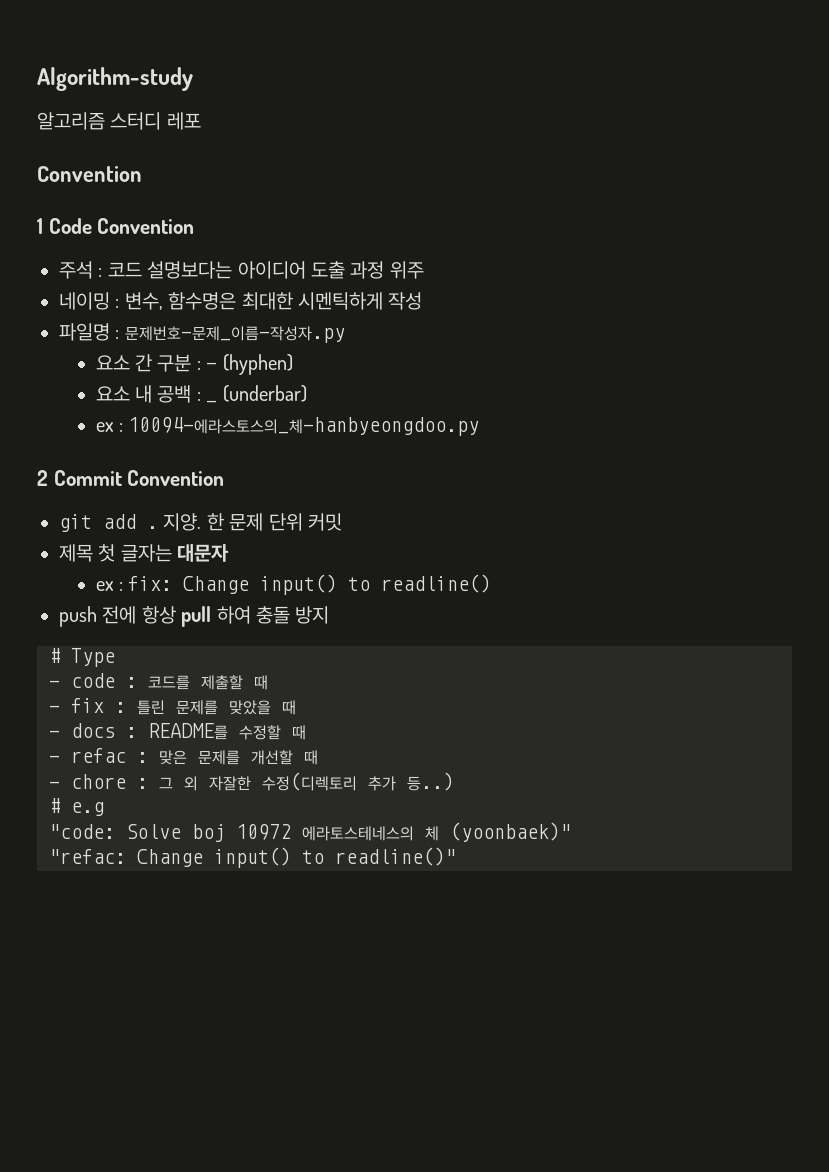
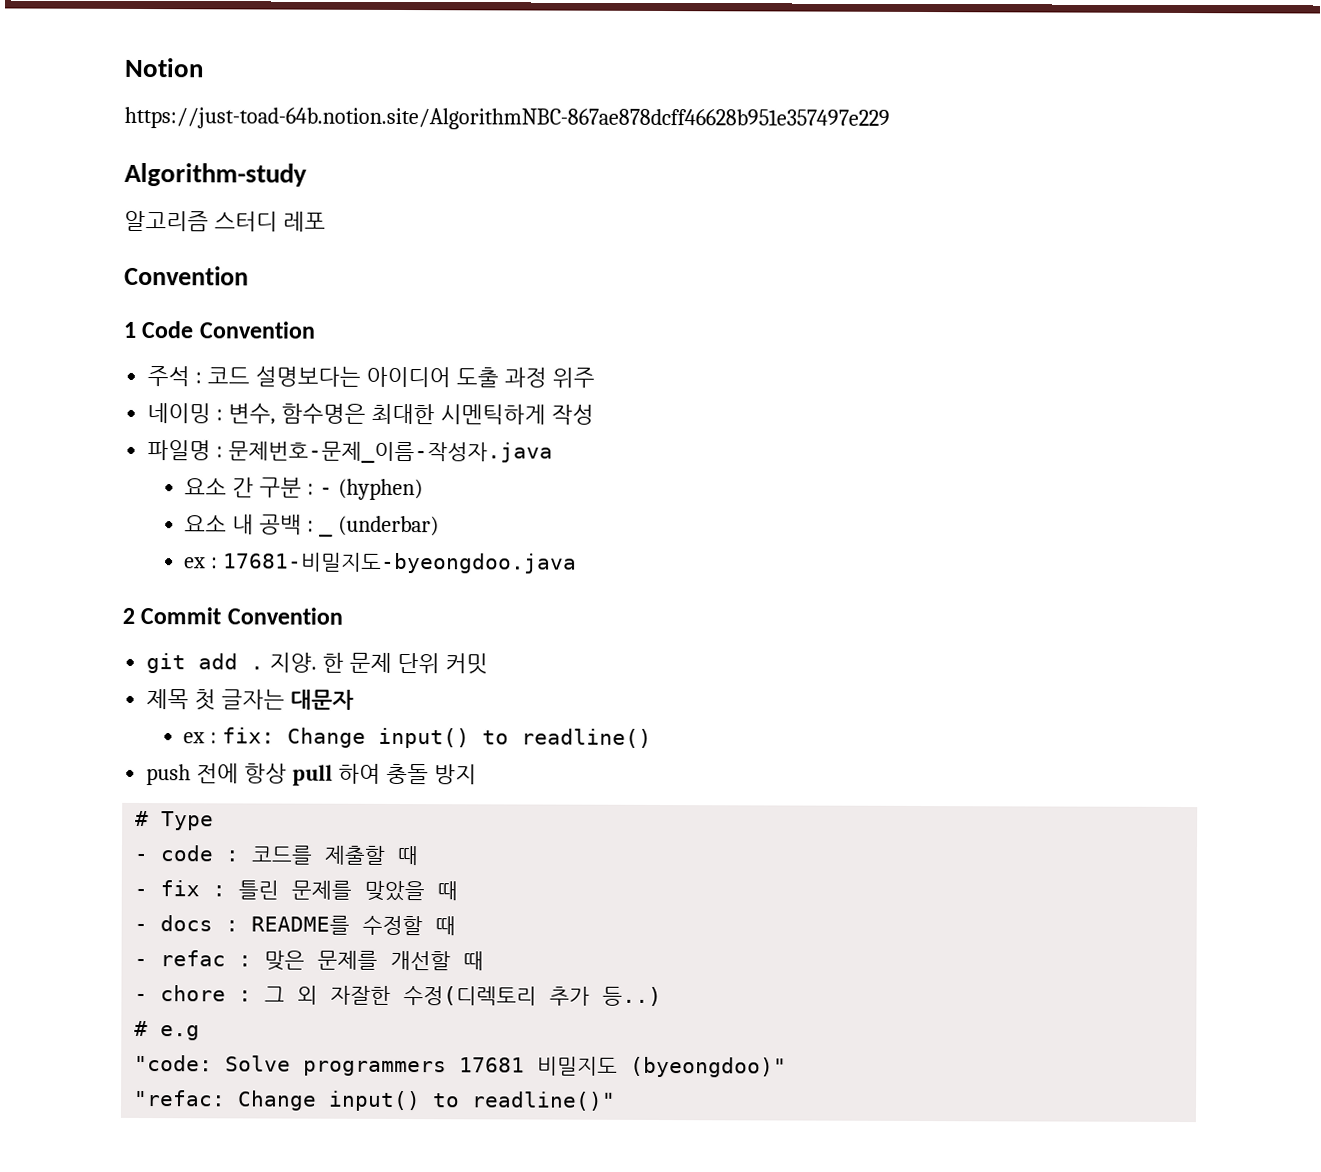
(37, 79) none -> [124,57,204,78] [124,106,890,131] Notion // https://just-toad-64b.notion.site/AlgorithmNBC-867ae878dcff46628b951e357497e229 //
[124,326,345,343] 문제번호-문제_이름-작성자.py -> [228,441,554,464] 문제번호-문제_이름-작성자.java
[128,417,480,436] 10094-에라스토스의_체-hanbyeongdoo.py -> [223,552,578,574] 17681-비밀지도-byeongdoo.java
[192,822,571,842] boj 10972 에라토스테네스의 체 (yoonbaek)" -> [303,1056,788,1078] programmers 17681 비밀지도 (byeongdoo)"

